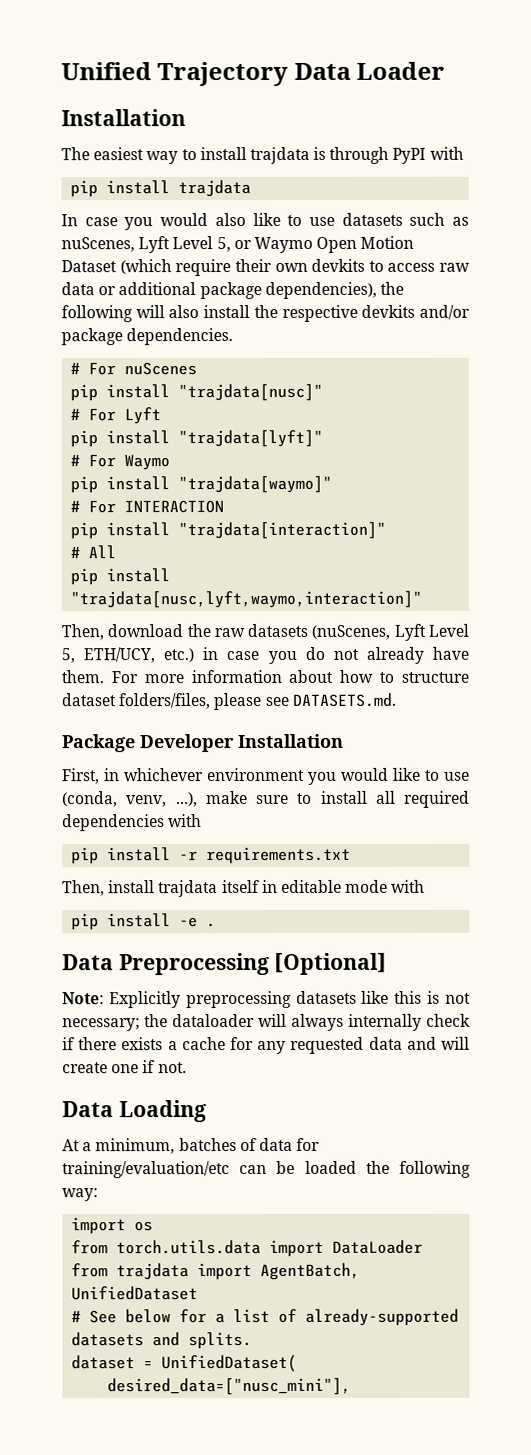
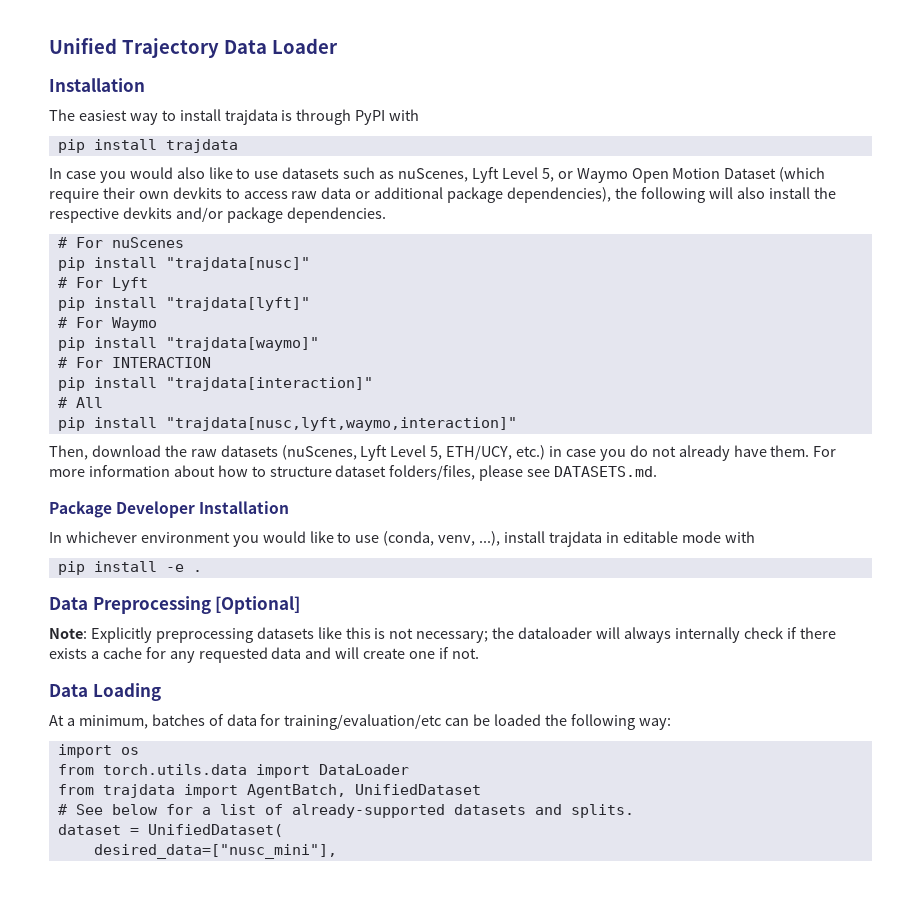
[62,768,120,785] First, in -> [49,532,62,543] In
[205,790,470,808] [62,814,203,832] [71,846,352,865] [62,880,260,898] make sure to install all required dependencies with // pip install -r requirements.txt // Then, install trajdata itself -> [504,531,602,547] install trajdata

